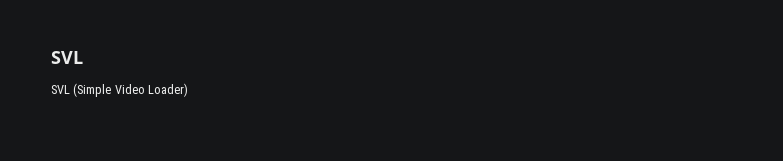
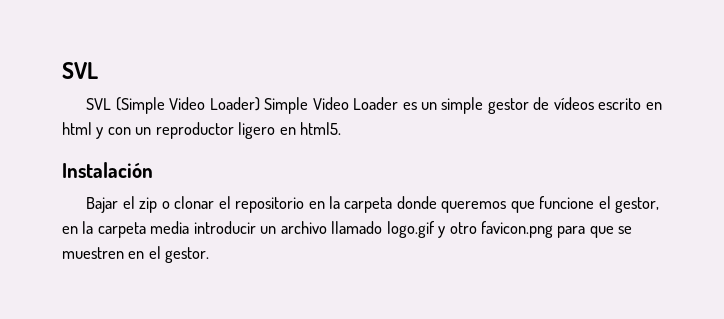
(189, 90) none -> [264,97,662,114] [62,122,342,139] [62,162,153,178] [86,196,660,213] [62,221,633,238] [62,246,210,263] Simple Video Loader es un simple gestor de vídeos escrito en html y con un reproductor ligero en html5. // Instalación // Bajar el zip o clonar el repositorio en la carpeta donde queremos que funcione el gestor, en la carpeta media introducir un archivo llamado logo.gif y otro favicon.png para que se muestren en el gestor.

